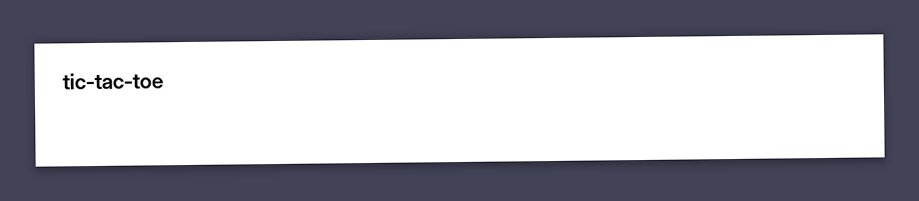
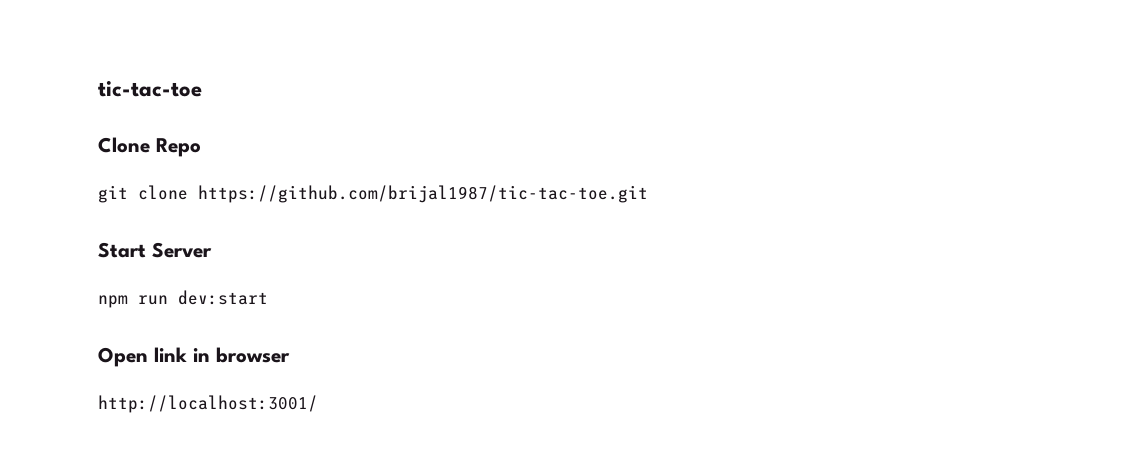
(164, 81) none -> [98,137,201,157] [98,185,648,203] [98,242,212,258] [98,290,268,308] [98,347,290,367] [98,395,318,413] // Clone Repo // git clone https://github.com/brijal1987/tic-tac-toe.git // Start Server // npm run dev:start // Open link in browser // http://localhost:3001/

